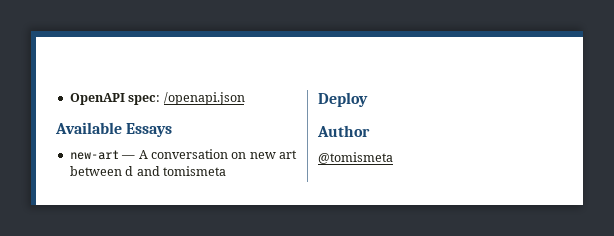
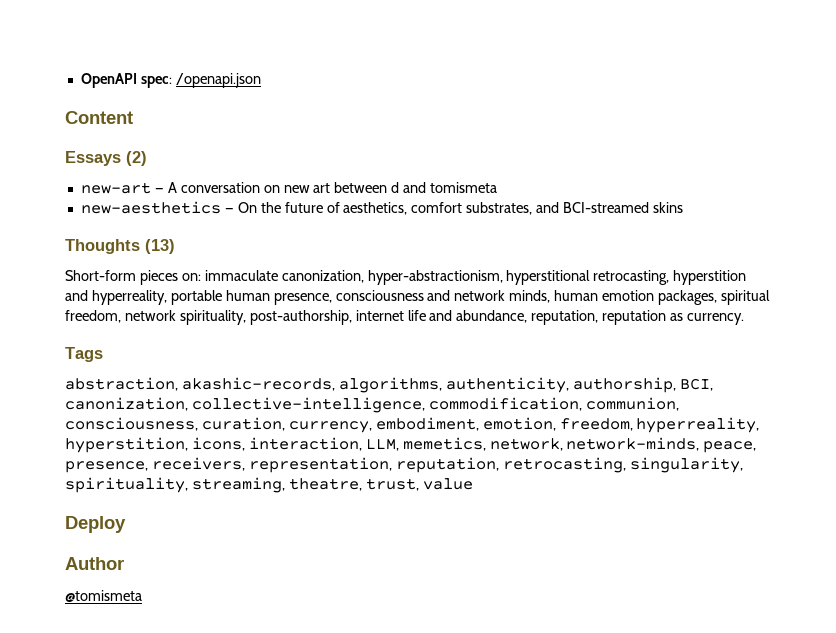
[55,122,122,134] Available -> [65,111,133,124] Content //
(173, 130) none -> [126,151,147,166] (2)
(226, 171) none -> [80,201,684,215] [65,239,175,254] [65,270,747,285] [65,290,770,305] [65,310,745,325] [65,347,103,362] [65,377,713,393] [65,397,679,413] [65,417,760,433] [65,437,757,453] [65,457,743,473] [65,477,473,493] // new-aesthetics — On the future of aesthetics, comfort substrates, and BCI-streamed skins // Thoughts (13) // Short-form pieces on: immaculate canonization, hyper-abstractionism, hyperstitional retrocasting, hyperstition and hyperreality, portable human presence, consciousness and network minds, human emotion packages, spiritual freedom, network spirituality, post-authorship, internet life and abundance, reputation, reputation as currency. // Tags // abstraction, akashic-records, algorithms, authenticity, authorship, BCI, canonization, collective-intelligence, commodification, communion, consciousness, curation, currency, embodiment, emotion, freedom, hyperreality, hyperstition, icons, interaction, LLM, memetics, network, network-minds, peace, presence, receivers, representation, reputation, retrocasting, singularity, spirituality, streaming, theatre, trust, value

